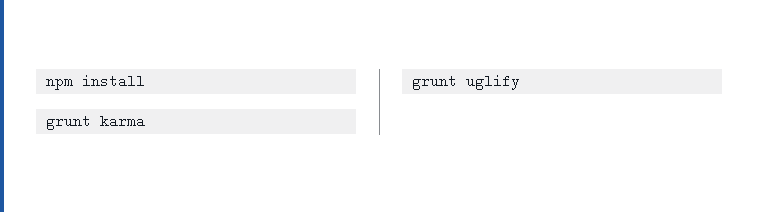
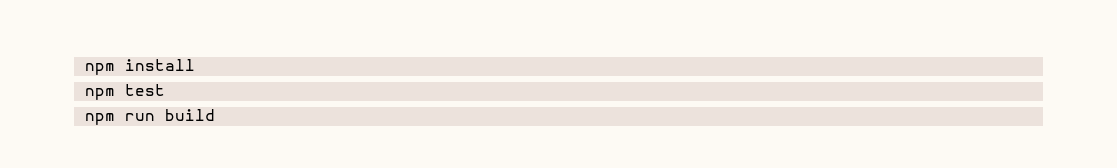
[45,114,145,130] [411,74,520,90] grunt karma // grunt uglify -> [84,84,165,100] [84,109,215,125] npm test // npm run build

